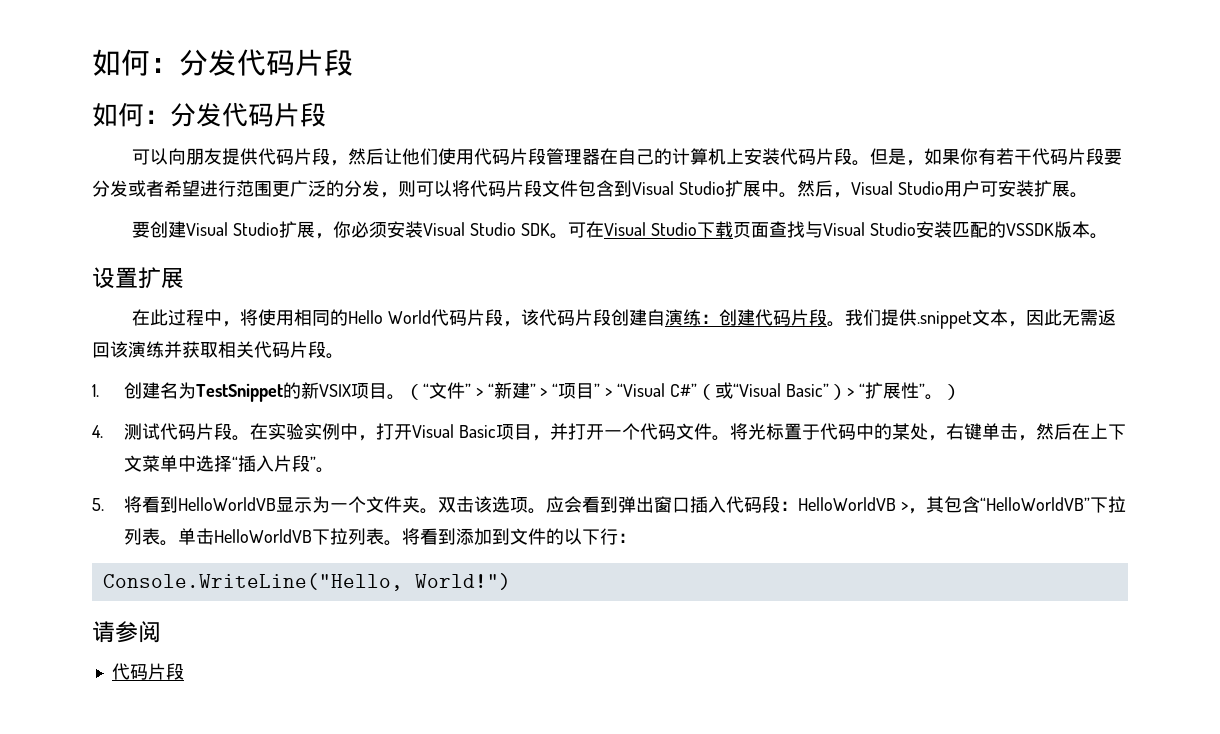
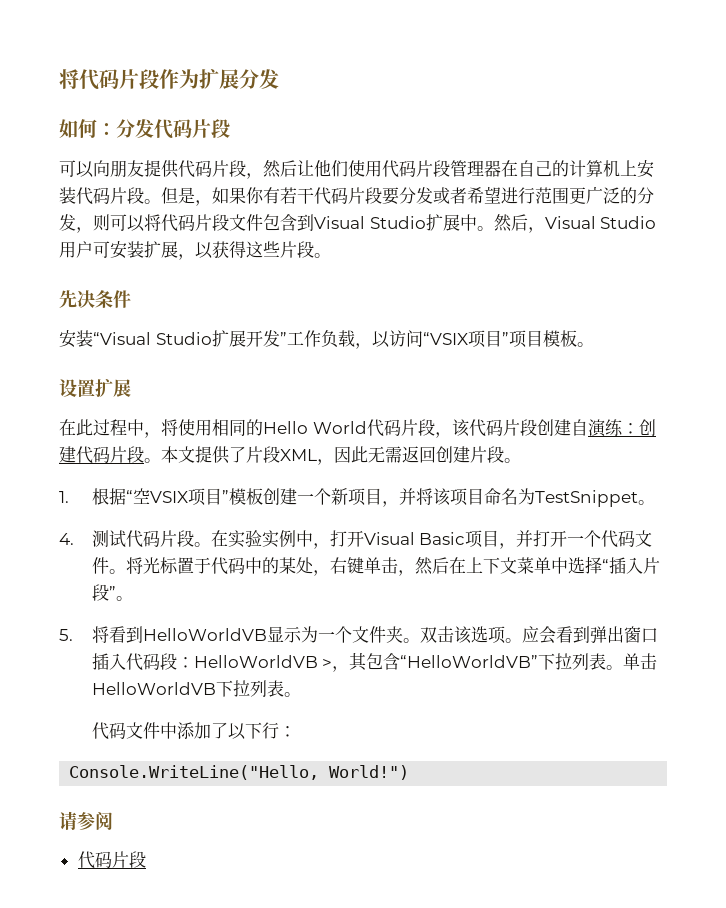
[92,49,353,76] 如何：分发代码片段 -> [59,69,279,90] 将代码片段作为扩展分发
[1069,192,1088,198] [132,221,1090,239] 。 // 要创建Visual Studio扩展，你必须安装Visual Studio SDK。可在Visual Studio下载页面查找与Visual Studio安装匹配的VSSDK版本 -> [178,241,331,260] [59,290,131,308] [59,330,577,349] ，以获得这些片段。 // 先决条件 // 安装“Visual Studio扩展开发”工作负载，以访问“VSIX项目”项目模板
[845,309,1117,329] [92,341,344,359] [92,382,961,402] 我们提供.snippet文本，因此无需返回该演练并获取相关代码片段。 // 1.创建名为TestSnippet的新VSIX项目。（“文件” > “新建” > “项目” > “Visual C#”（或“Visual Basic”）> “扩展性”。） -> [161,446,521,465] [59,488,655,507] 本文提供了片段XML，因此无需返回创建片段。 // 1.根据“空VSIX项目”模板创建一个新项目，并将该项目命名为TestSnippet。
[401,528,564,545] 将看到添加到文件的 -> [91,722,228,740] // 代码文件中添加了

